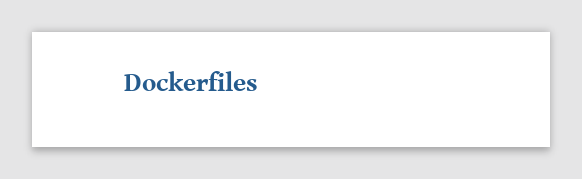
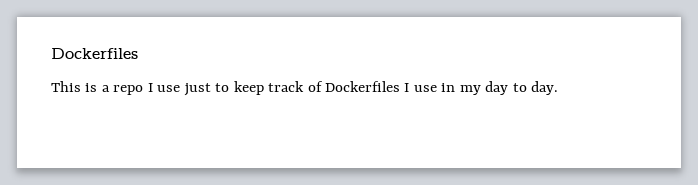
[124,71,258,91] Dockerfiles -> [51,48,138,59] [51,81,559,96] Dockerfiles // This is a repo I use just to keep track of Dockerfiles I use in my day to day.

